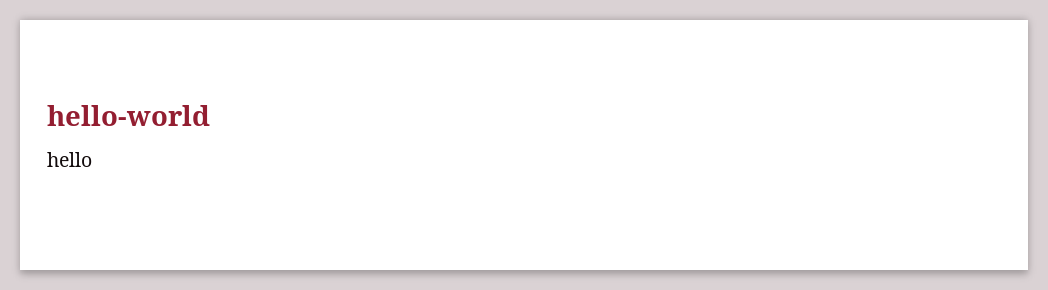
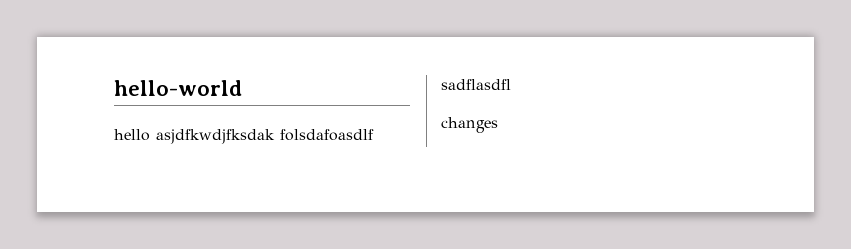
(92, 159) none -> [156,129,374,144] [441,79,511,90] [441,117,498,133] asjdfkwdjfksdak folsdafoasdlf sadflasdfl // changes

